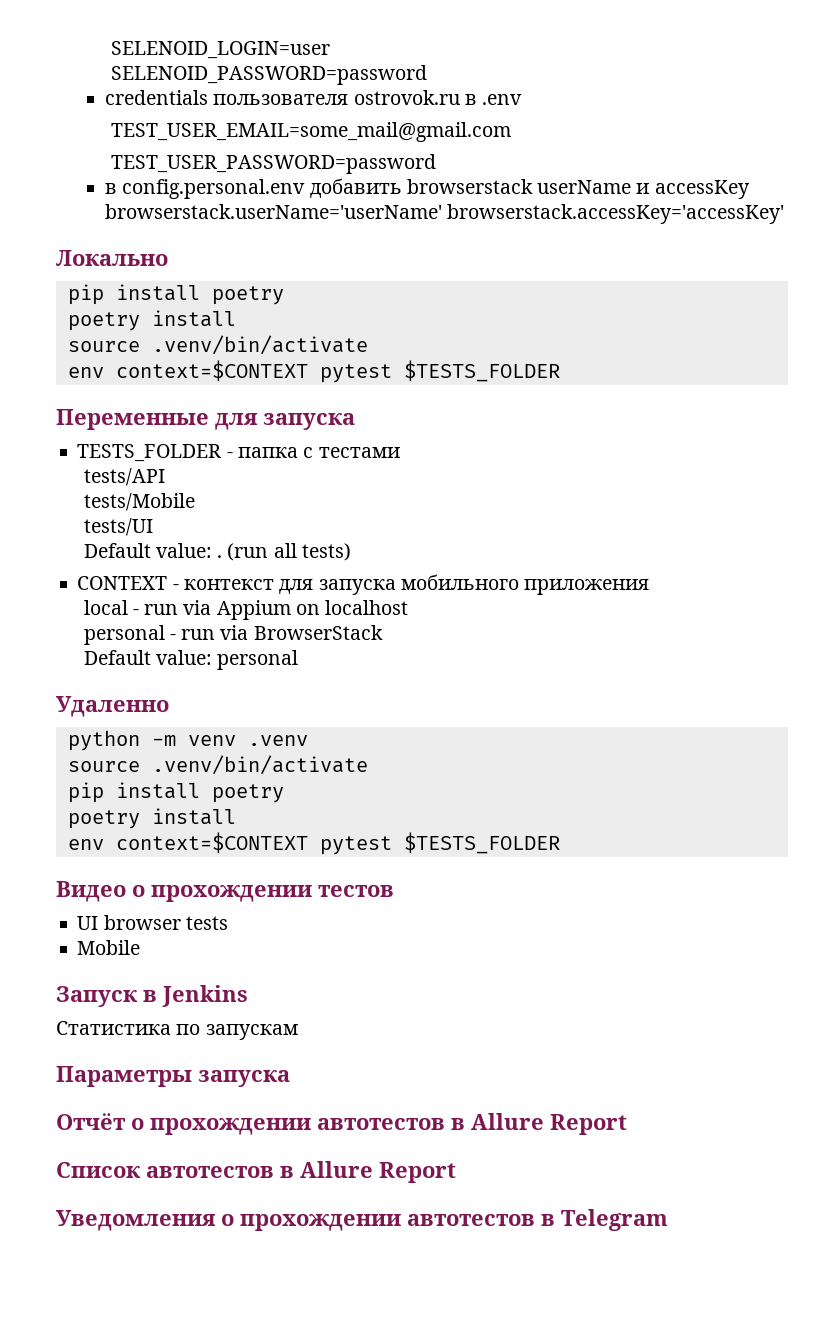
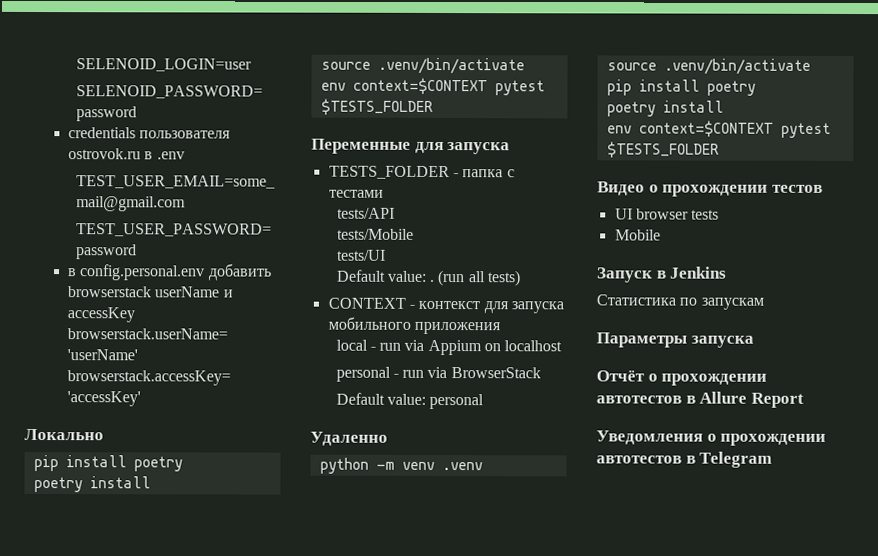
[56,1161,456,1183] // Список автотестов в Allure Report -> (804, 400) none

